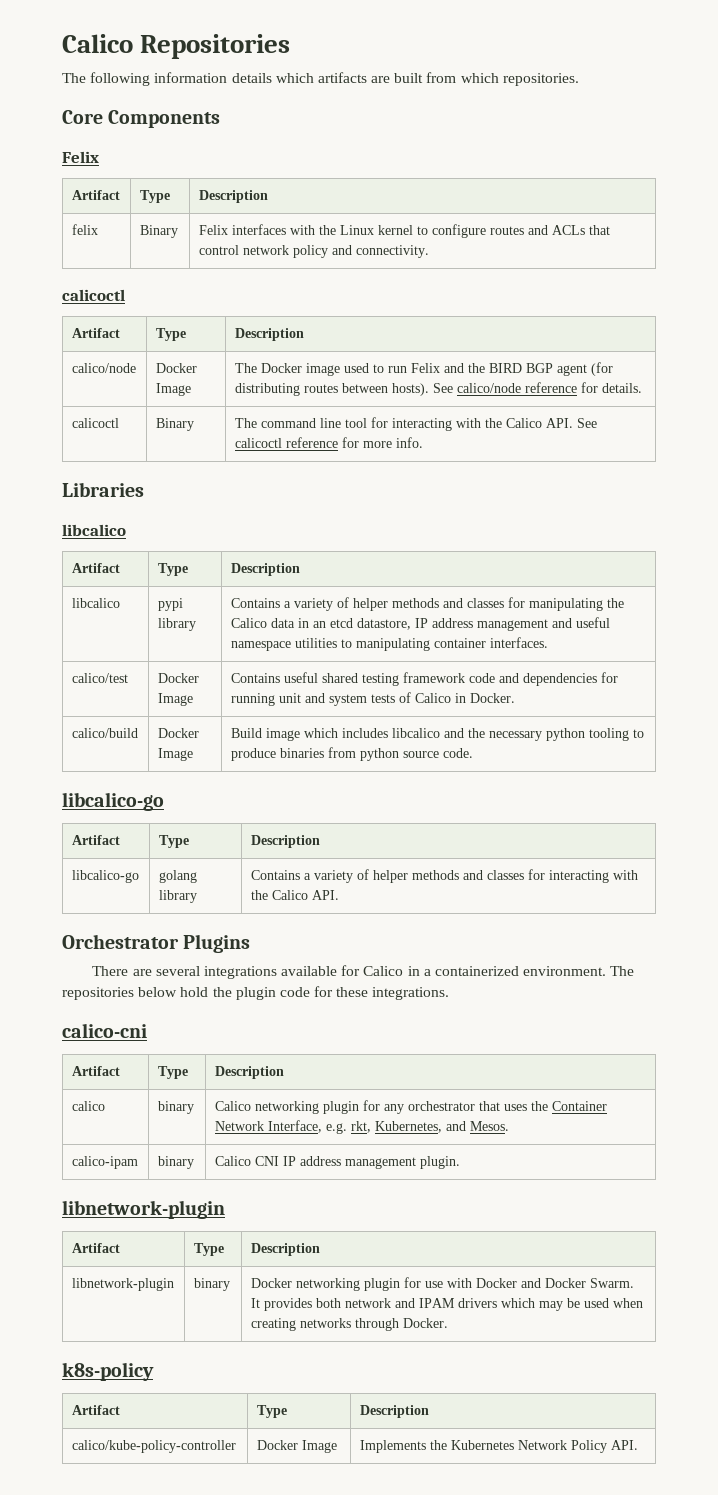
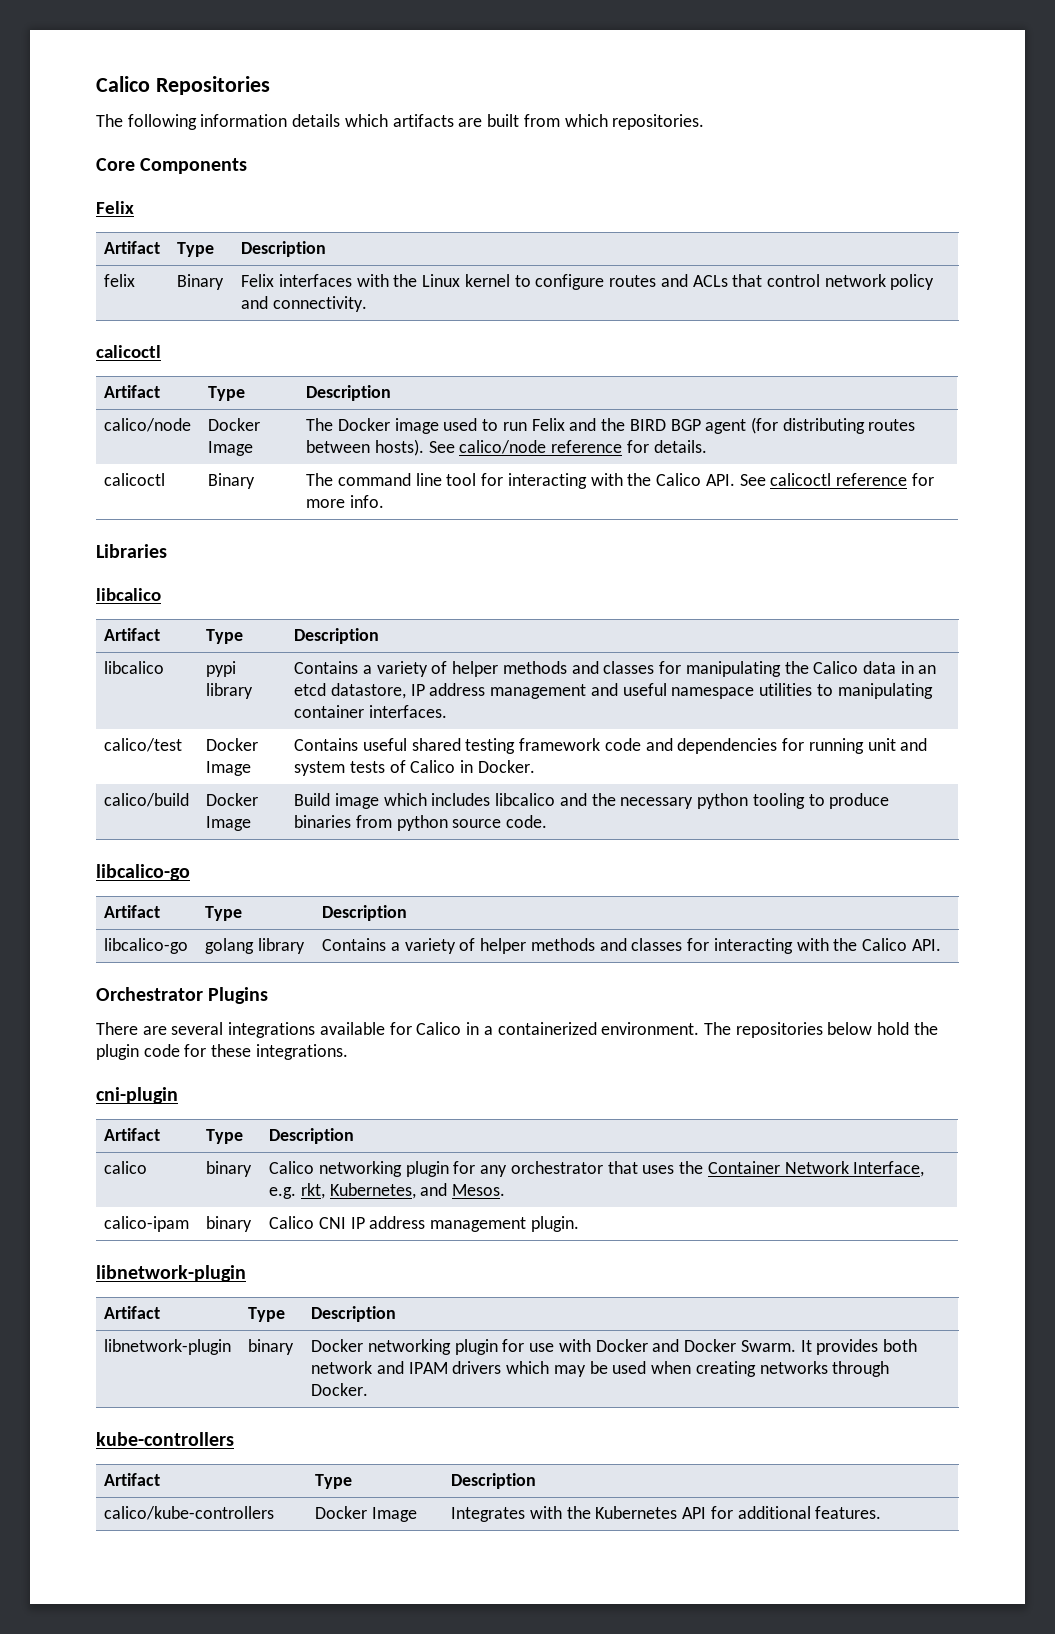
[62,1023,147,1038] calico-cni -> [96,1087,178,1104] cni-plugin
[62,1362,154,1381] [71,1405,120,1415] [256,1405,287,1418] [359,1405,429,1418] [71,1440,236,1453] [256,1440,337,1453] [359,1440,638,1453] k8s-policy // Artifact | Type | Description // calico/kube-policy-controller | Docker Image | Implements the Kubernetes Network Policy API. -> [96,1432,234,1446] [104,1473,161,1486] [315,1474,353,1489] [451,1473,537,1489] [104,1506,275,1520] [315,1506,418,1522] [451,1506,882,1522] kube-controllers // Artifact | Type | Description // calico/kube-controllers | Docker Image | Integrates with the Kubernetes API for additional features.

